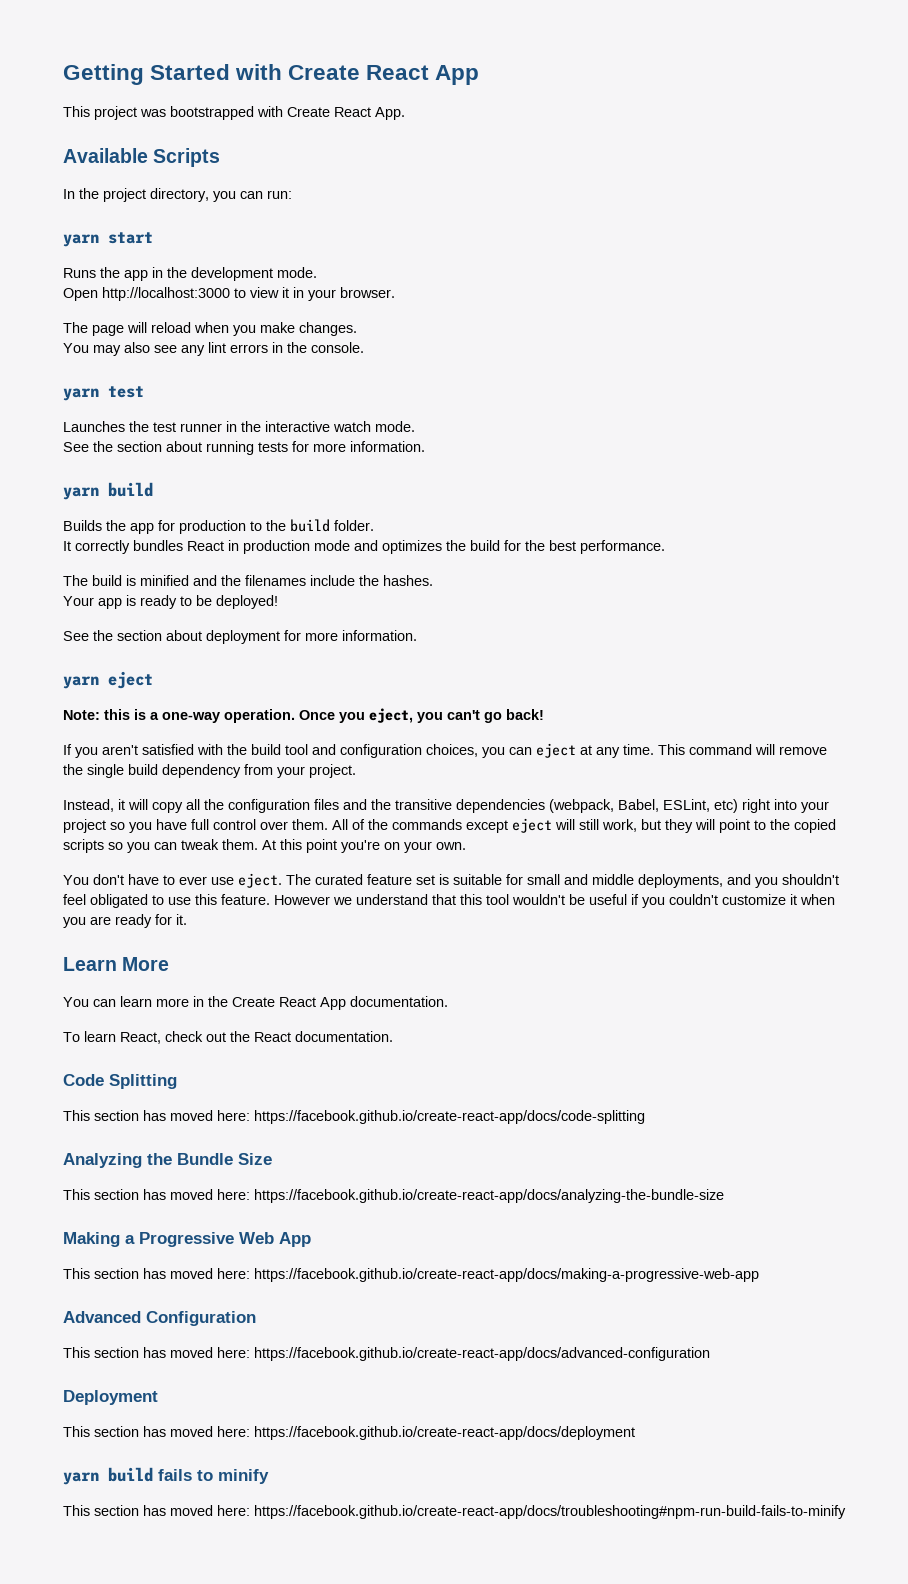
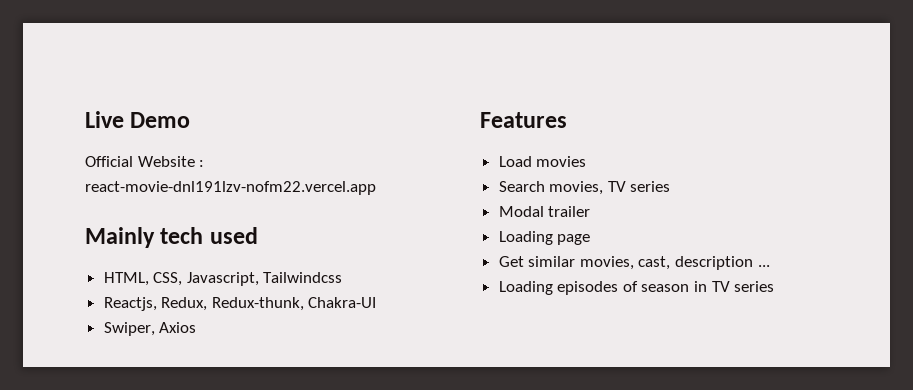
[63,64,480,85] [63,106,405,120] [63,148,221,167] [63,188,292,202] [63,232,153,247] [63,267,317,281] [63,287,395,301] [63,322,357,336] [63,342,364,356] [63,386,144,401] [63,421,415,432] [63,441,425,455] [63,482,153,500] [63,519,374,534] [63,540,665,554] [63,575,433,586] [63,595,278,609] [63,630,417,644] [63,671,153,689] [63,708,544,723] [63,743,827,758] [63,764,356,778] [63,799,829,813] [63,818,836,833] [63,839,466,853] [63,873,839,888] [63,894,835,908] [63,914,187,928] [63,957,170,971] [63,996,448,1010] [63,1031,393,1044] [63,1074,177,1089] [63,1110,645,1124] [63,1153,272,1168] [63,1189,724,1203] [63,1232,311,1247] [63,1268,759,1282] [63,1311,256,1326] [63,1347,710,1361] [63,1390,158,1405] [63,1426,635,1440] [63,1467,269,1485] [63,1505,846,1519] Getting Started with Create React App // This project was bootstrapped with Create React App. // Available Scripts // In the project directory, you can run: // yarn start // Runs the app in the development mode. // Open http://localhost:3000 to view it in your browser. // The page will reload when you make changes. // You may also see any lint errors in the console. // yarn test // Launches the test runner in the interactive watch mode. // See the section about running tests for more information. // yarn build // Builds the app for production to the build folder. // It correctly bundles React in production mode and optimizes the build for the best performance. // The build is minified and the filenames include the hashes. // Your app is ready to be deployed! // See the section about deployment for more information. // yarn eject // Note: this is a one-way operation. Once you eject, you can't go back! // If you aren't satisfied with the build tool and configuration choices, you can eject at any time. This command will remove the single build dependency from your project. // Instead, it will copy all the configuration files and the transitive dependencies (webpack, Babel, ESLint, etc) right into your project so you have full control over them. All of the commands except eject will still work, but they will point to the copied scripts so you can tweak them. At this point you're on your own. // You don't have to ever use eject. The curated feature set is suitable for small and middle deployments, and you shouldn't feel obligated to use this feature. However we understand that this tool wouldn't be useful if you couldn't customize it when you are ready for it. // Learn More // You can learn more in the Create React App documentation. // To learn React, check out the React documentation. // Code Splitting // This section has moved here: https://facebook.github.io/create-react-app/docs/code-splitting // Analyzing the Bundle Size // This section has moved here: https://facebook.github.io/create-react-app/docs/analyzing-the-bundle-size // Making a Progressive Web App // This section has moved here: https://facebook.github.io/create-react-app/docs/making-a-progressive-web-app // Advanced Configuration // This section has moved here: https://facebook.github.io/create-react-app/docs/advanced-configuration // Deployment // This section has moved here: https://facebook.github.io/create-react-app/docs/deployment // yarn build fails to minify // This section has moved here: https://facebook.github.io/create-react-app/docs/troubleshooting#npm-run-build-fails-to-minify -> [85,111,191,128] [85,156,205,167] [85,181,376,195] [85,227,258,248] [103,272,343,286] [103,297,377,311] [103,322,197,336] [480,112,567,128] [498,156,587,167] [498,181,671,195] [498,206,591,217] [498,231,591,245] [498,256,770,270] [498,281,775,295] Live Demo // Official Website : react-movie-dnl191lzv-nofm22.vercel.app // Mainly tech used // HTML, CSS, Javascript, Tailwindcss // Reactjs, Redux, Redux-thunk, Chakra-UI // Swiper, Axios // Features // Load movies // Search movies, TV series // Modal trailer // Loading page // Get similar movies, cast, description ... // Loading episodes of season in TV series

